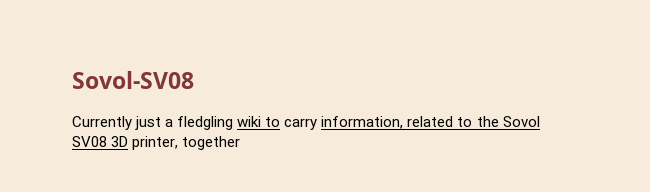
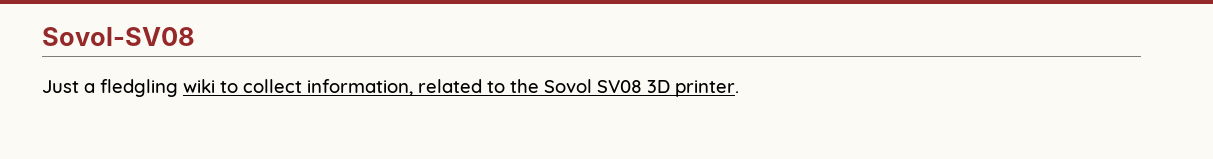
[72,116,162,130] Currently just -> [42,80,79,93] Just
[284,119,318,130] carry -> [243,79,302,93] collect
[132,136,241,150] printer, together -> [675,80,739,97] printer.

